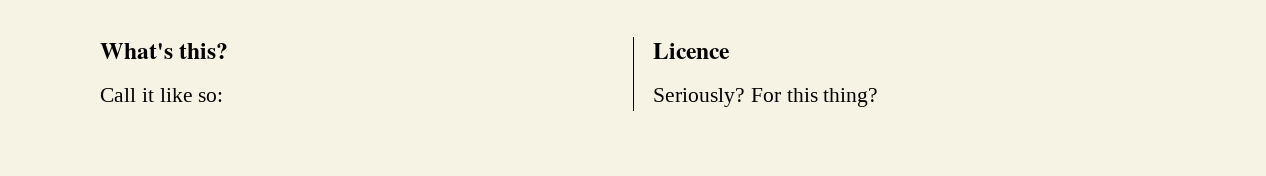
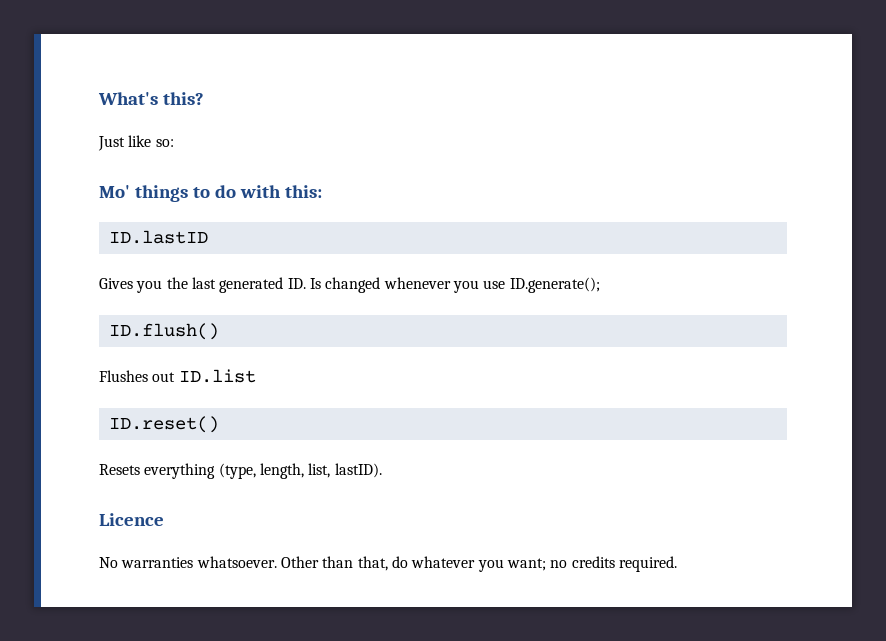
[100,88,154,102] Call it -> [98,136,125,151] Just
[653,43,730,59] [653,88,879,107] Licence // Seriously? For this thing? -> [99,185,322,202] [108,230,208,244] [99,277,600,293] [108,323,219,340] [99,369,256,383] [108,416,219,433] [99,463,382,479] [99,513,164,526] [99,556,677,572] Mo' things to do with this: // ID.lastID // Gives you the last generated ID. Is changed whenever you use ID.generate(); // ID.flush() // Flushes out ID.list // ID.reset() // Resets everything (type, length, list, lastID). // Licence // No warranties whatsoever. Other than that, do whatever you want; no credits required.

